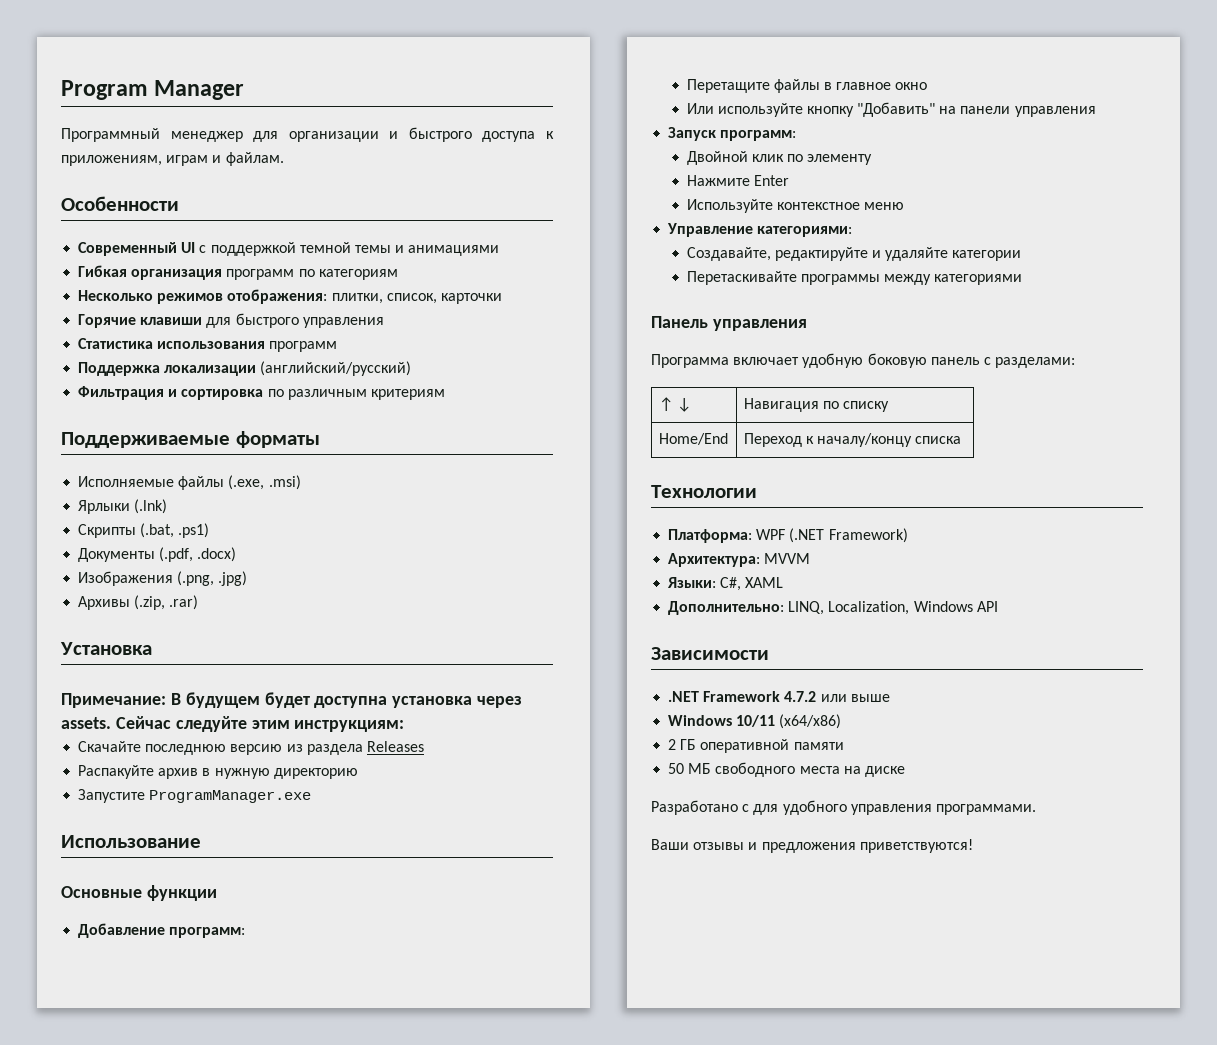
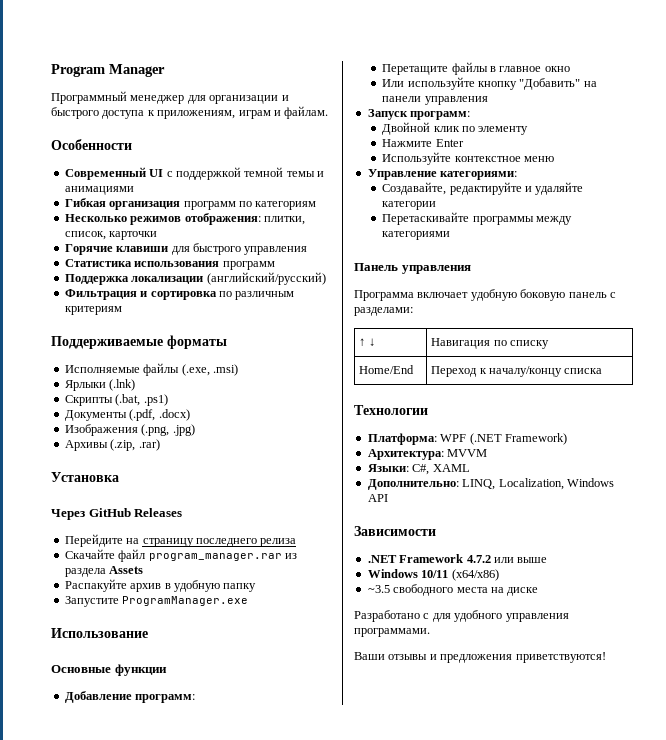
[61,692,523,708] [61,716,405,732] Примечание: В будущем будет доступна установка через assets. Сейчас следуйте этим инструкциям: -> [51,508,183,520] [64,534,297,547] Через GitHub Releases // Перейдите на страницу последнего релиза
[145,744,283,755] последнюю версию -> [118,549,282,562] файл program_manager.rar
[366,741,424,752] Releases -> [109,566,144,574] Assets
[214,768,358,779] нужную директорию -> [173,580,257,592] удобную папку
[668,739,844,753] [668,763,712,774] 2 ГБ оперативной памяти // 50 МБ -> [367,585,390,593] ~3.5

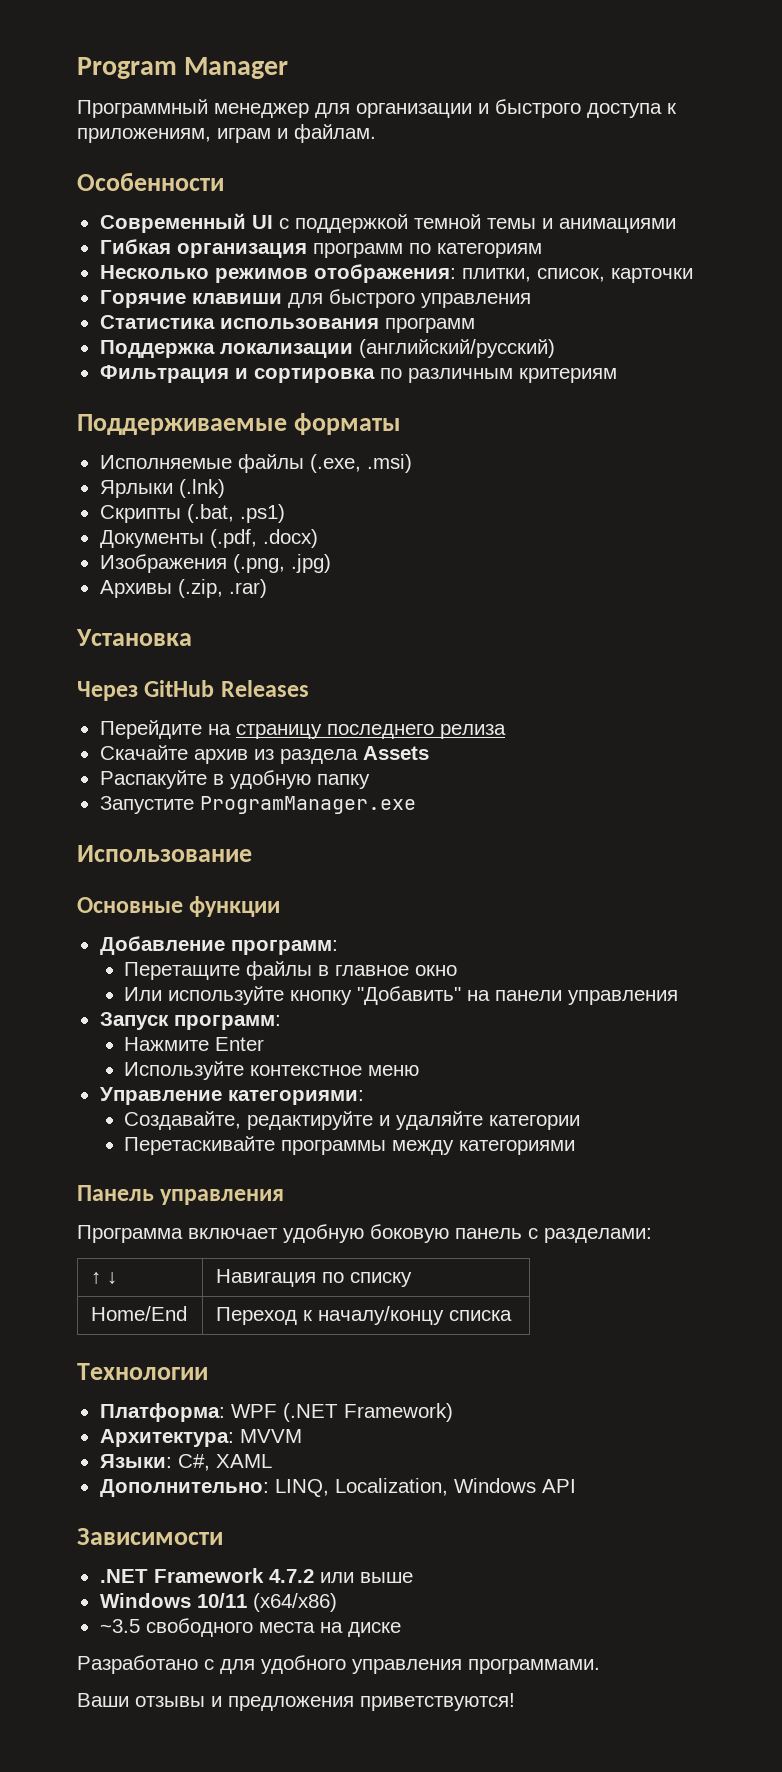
[118,549,282,562] файл program_manager.rar -> [193,749,248,764] архив
[130,583,162,592] архив -> (207, 779) none
[382,122,529,135] // Двойной клик по элементу -> (281, 1022) none

